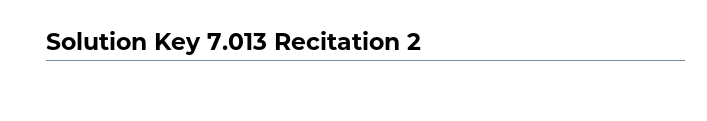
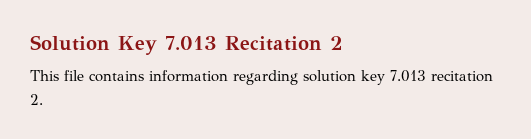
(421, 41) none -> [30,70,493,85] [30,94,43,105] // This file contains information regarding solution key 7.013 recitation 2.

